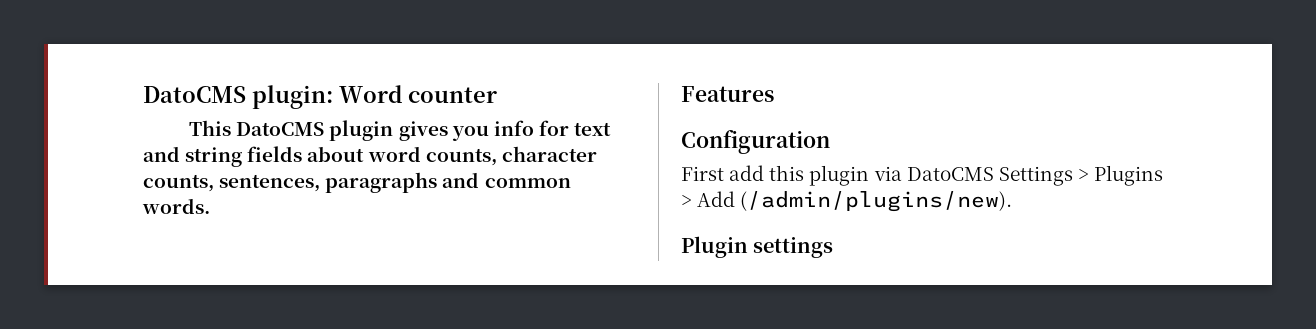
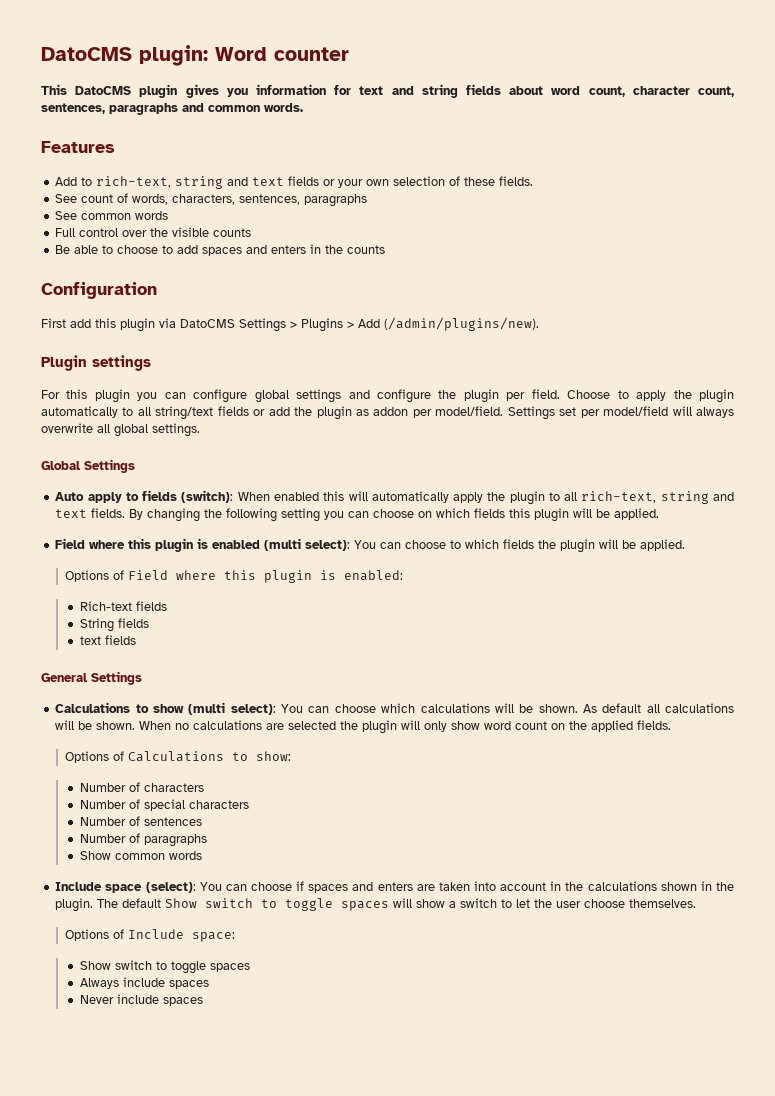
[493,120,534,136] info -> [255,84,326,95] information
[425,146,597,166] [143,174,214,192] counts, character counts, -> [588,86,734,97] count, character count,
(774, 94) none -> [55,176,534,189] [55,193,368,207] [55,211,169,220] [55,227,252,237] [55,244,386,256] // Add to rich-text, string and text fields or your own selection of these fields. // See count of words, characters, sentences, paragraphs // See common words // Full control over the visible counts // Be able to choose to add spaces and enters in the counts
(834, 247) none -> [41,389,735,403] [41,406,735,420] [41,423,200,437] [41,459,135,473] [55,490,734,505] [55,508,660,522] [55,538,686,553] [65,570,404,583] [79,601,167,611] [79,618,149,632] [79,635,136,645] [41,671,142,685] [55,702,734,715] [55,720,672,734] [65,751,292,763] [79,782,204,792] [79,799,249,811] [79,816,202,826] [79,833,207,847] [79,851,202,860] [55,881,734,893] [55,898,697,912] [65,929,236,942] [79,960,250,974] [79,977,209,989] [79,994,203,1006] // For this plugin you can configure global settings and configure the plugin per field. Choose to apply the plugin automatically to all string/text fields or add the plugin as addon per model/field. Settings set per model/field will always overwrite all global settings. // Global Settings // Auto apply to fields (switch): When enabled this will automatically apply the plugin to all rich-text, string and text fields. By changing the following setting you can choose on which fields this plugin will be applied. // Field where this plugin is enabled (multi select): You can choose to which fields the plugin will be applied. // Options of Field where this plugin is enabled: // Rich-text fields // String fields // text fields // General Settings // Calculations to show (multi select): You can choose which calculations will be shown. As default all calculations will be shown. When no calculations are selected the plugin will only show word count on the applied fields. // Options of Calculations to show: // Number of characters // Number of special characters // Number of sentences // Number of paragraphs // Show common words // Include space (select): You can choose if spaces and enters are taken into account in the calculations shown in the plugin. The default Show switch to toggle spaces will show a switch to let the user choose themselves. // Options of Include space: // Show switch to toggle spaces // Always include spaces // Never include spaces

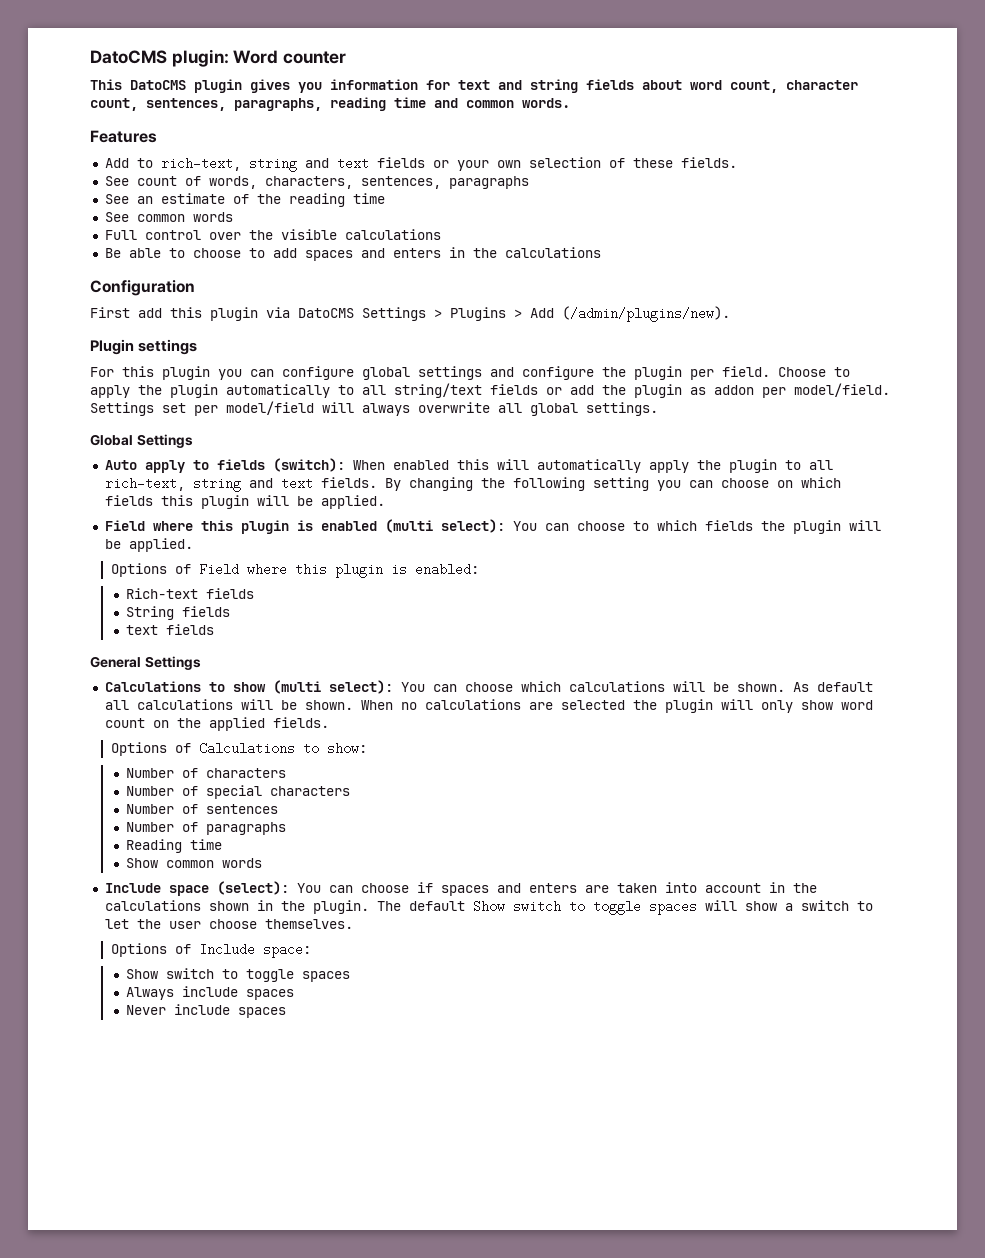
[109,103,178,115] paragraphs -> [234,97,426,111] paragraphs, reading time
(368, 200) none -> [104,193,385,207] // See an estimate of the reading time
[213,228,252,237] counts -> [344,229,441,240] calculations
[347,245,386,254] counts -> [504,247,601,258] calculations
(207, 840) none -> [125,839,222,853] // Reading time

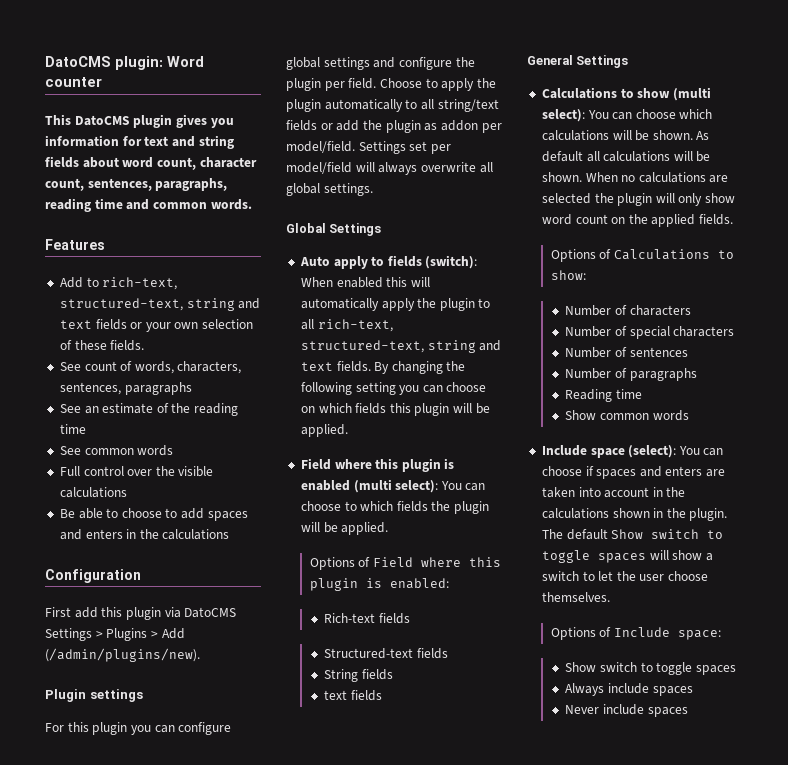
(241, 164) none -> [59,298,183,311] structured-text,
(185, 484) none -> [300,340,424,353] structured-text,
(254, 593) none -> [324,648,449,659] // Structured-text fields

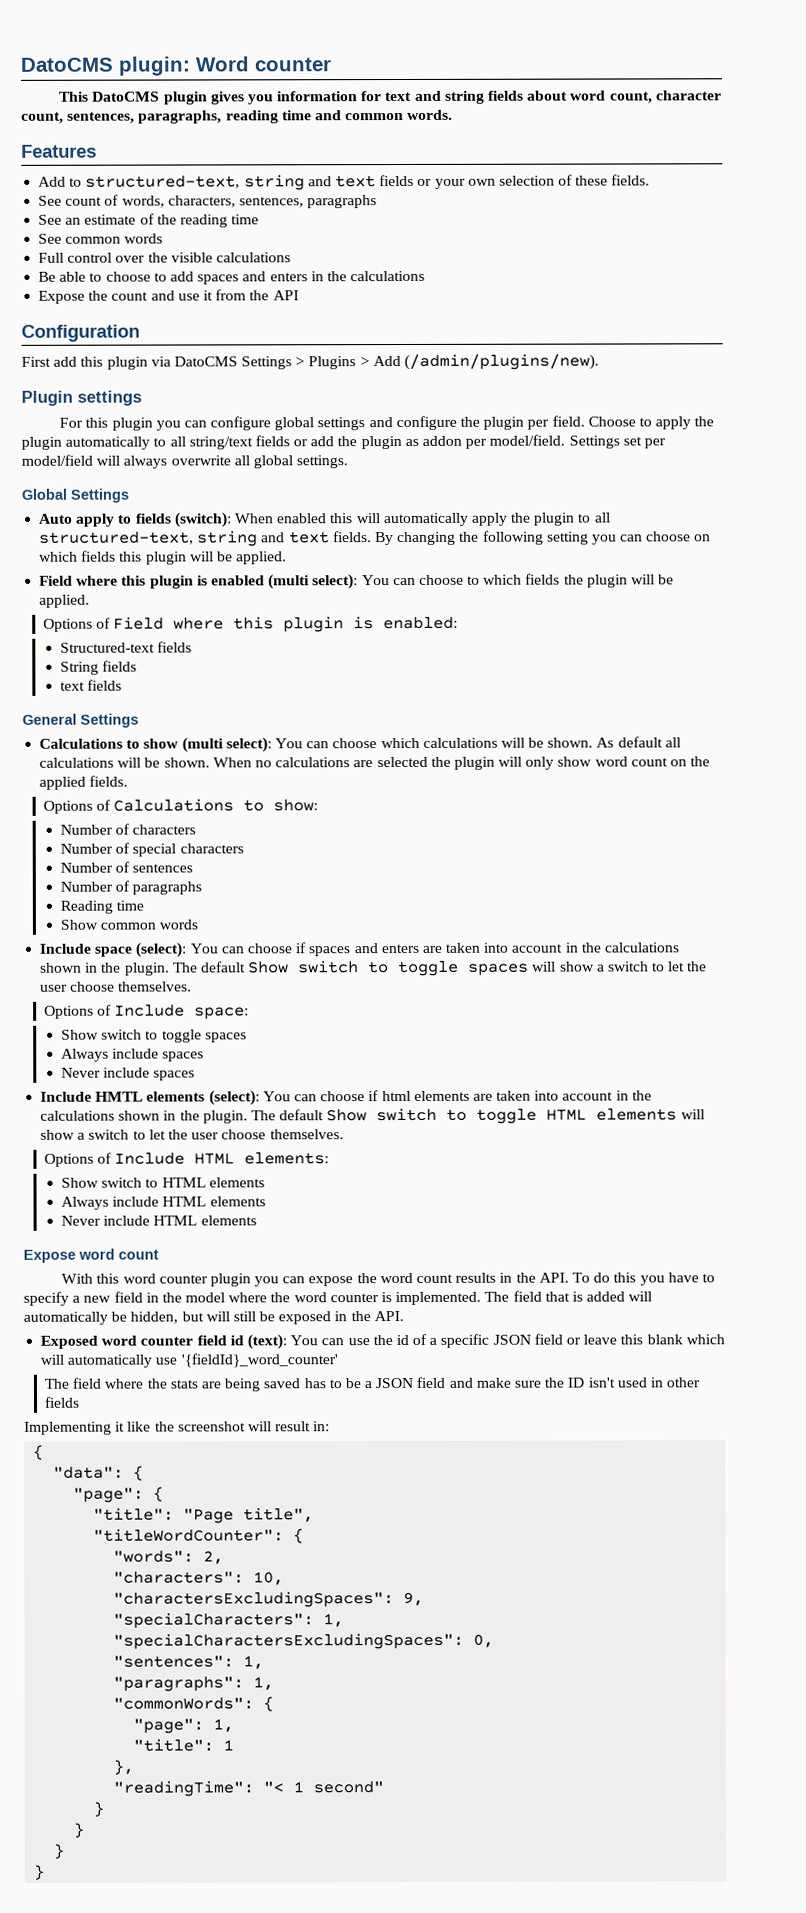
[102,277,178,290] rich-text, -> (83, 182) none
(230, 534) none -> [38,289,299,304] // Expose the count and use it from the API
[317,319,393,332] rich-text, -> (611, 517) none
[324,613,411,624] // Rich-text fields -> (459, 623) none
(688, 712) none -> [40,1090,652,1106] [40,1107,705,1124] [40,1129,344,1140] [44,1152,330,1167] [61,1177,265,1188] [61,1196,266,1210] [61,1215,257,1226] [23,1248,159,1263] [61,1272,715,1287] [23,1290,653,1306] [23,1310,404,1325] [40,1333,725,1350] [40,1353,338,1368] [44,1376,701,1392] [44,1396,81,1408] [24,1421,331,1435] [33,1444,45,1460] [53,1465,145,1481] [73,1486,165,1503] [93,1507,315,1524] [93,1528,305,1544] [113,1550,225,1565] [113,1571,285,1586] [113,1591,425,1608] [113,1612,345,1629] [113,1632,495,1650] [113,1655,265,1670] [113,1676,275,1692] [113,1696,275,1712] [133,1718,235,1734] [133,1738,235,1752] [113,1759,135,1775] [113,1780,385,1797] [93,1801,105,1817] [73,1822,85,1838] [54,1843,66,1859] [34,1864,46,1880] // Include HMTL elements (select): You can choose if html elements are taken into account in the calculations shown in the plugin. The default Show switch to toggle HTML elements will show a switch to let the user choose themselves. // Options of Include HTML elements: // Show switch to HTML elements // Always include HTML elements // Never include HTML elements // Expose word count // With this word counter plugin you can expose the word count results in the API. To do this you have to specify a new field in the model where the word counter is implemented. The field that is added will automatically be hidden, but will still be exposed in the API. // Exposed word counter field id (text): You can use the id of a specific JSON field or leave this blank which will automatically use '{fieldId}_word_counter' // The field where the stats are being saved has to be a JSON field and make sure the ID isn't used in other fields // Implementing it like the screenshot will result in: // { // "data": { // "page": { // "title": "Page title", // "titleWordCounter": { // "words": 2, // "characters": 10, // "charactersExcludingSpaces": 9, // "specialCharacters": 1, // "specialCharactersExcludingSpaces": 0, // "sentences": 1, // "paragraphs": 1, // "commonWords": { // "page": 1, // "title": 1 // }, // "readingTime": "< 1 second" // } // } // } // }

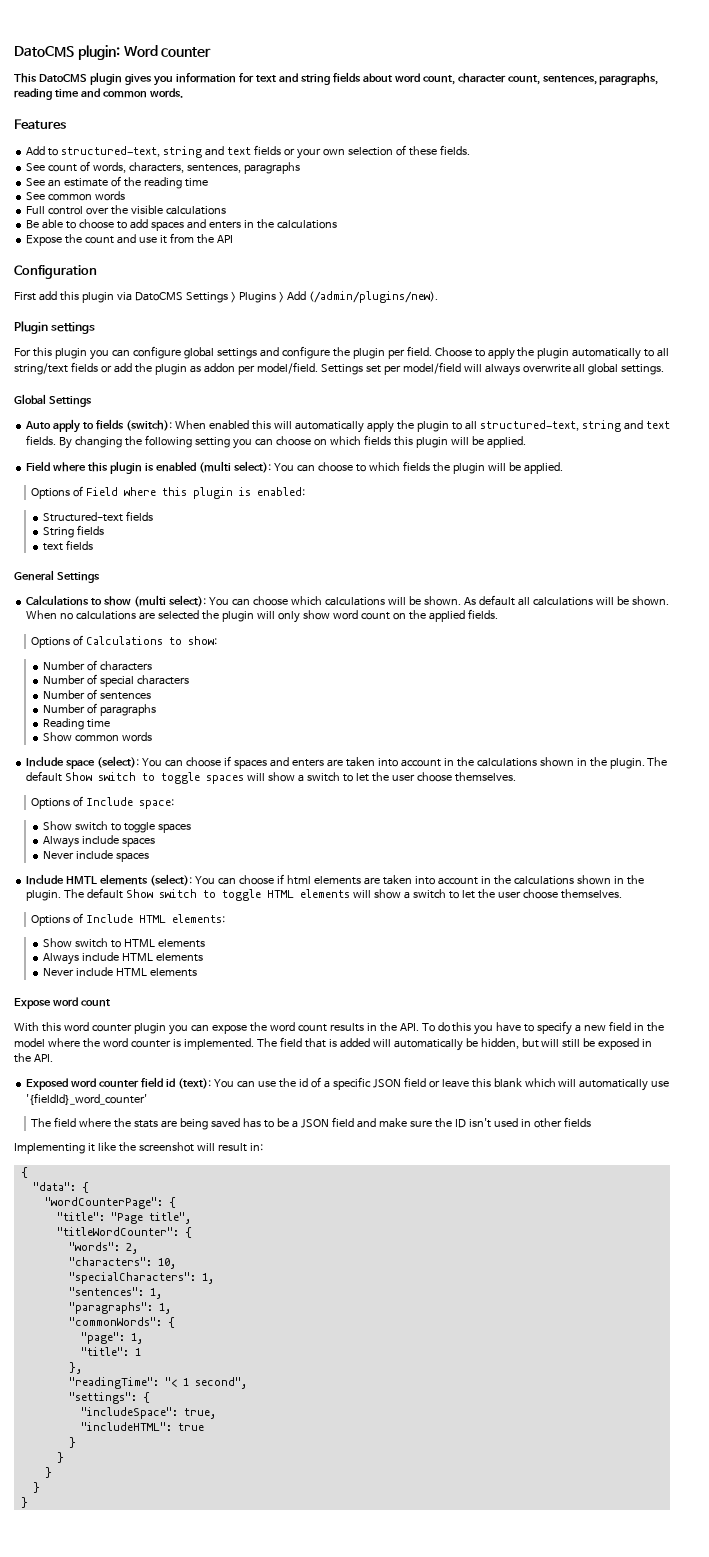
[73,1487,145,1503] "page": -> [44,1197,163,1209] "wordCounterPage":
[113,1591,425,1608] // "charactersExcludingSpaces": 9, -> (176, 1263) none
[113,1632,495,1650] // "specialCharactersExcludingSpaces": 0, -> (214, 1278) none
[313,1781,385,1794] [93,1801,105,1817] [73,1822,85,1838] [54,1843,66,1859] [34,1864,46,1880] second" // } // } // } // } -> [194,1377,247,1389] [68,1392,150,1404] [80,1407,216,1419] [80,1422,204,1431] [68,1437,76,1448] [56,1452,64,1463] [44,1467,52,1478] [32,1482,40,1493] [20,1497,28,1508] second", // "settings": { // "includeSpace": true, // "includeHTML": true // } // } // } // } // }

